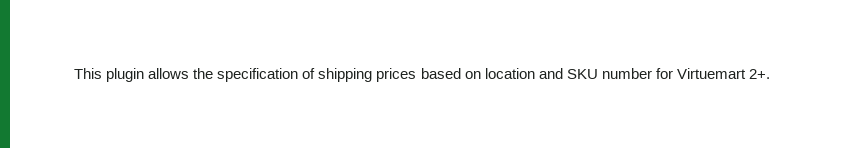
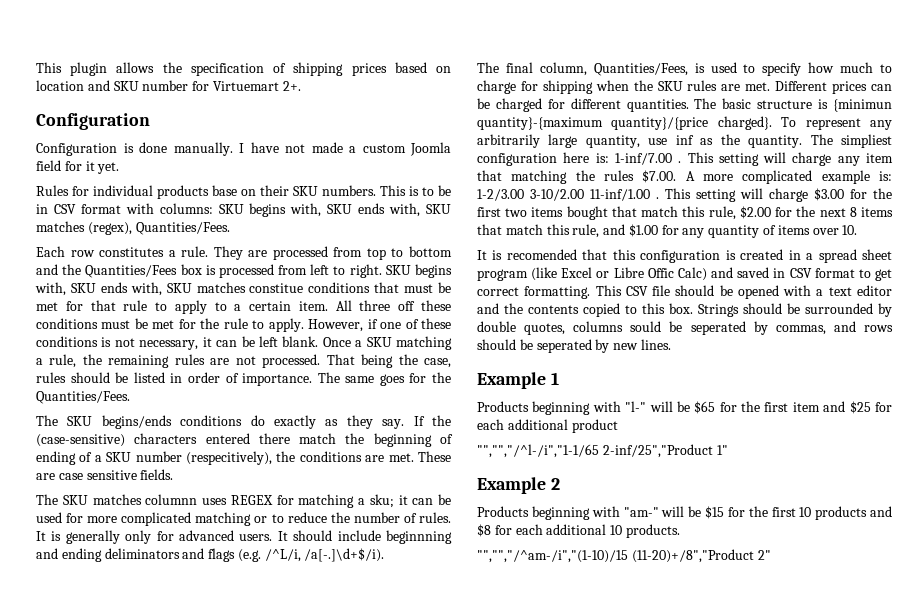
(770, 74) none -> [36,113,150,130] [36,142,451,156] [36,160,120,174] [36,185,451,199] [36,203,451,217] [36,221,230,235] [36,246,452,260] [36,264,453,278] [35,282,451,296] [36,300,452,314] [36,318,451,332] [36,336,452,350] [36,354,451,368] [36,372,451,386] [36,391,130,404] [36,415,451,429] [36,433,453,447] [36,451,451,465] [36,469,174,480] [36,494,451,508] [36,512,451,526] [36,530,452,544] [36,548,385,562] [477,62,892,76] [477,80,892,94] [477,98,892,112] [477,116,892,130] [477,134,893,148] [477,152,894,166] [477,170,892,184] [477,188,892,202] [477,206,893,220] [477,224,858,238] [477,249,892,263] [477,267,892,281] [477,285,892,299] [477,303,892,317] [477,321,893,335] [477,339,671,353] [477,372,559,389] [477,401,892,415] [477,419,618,433] [477,444,728,458] [477,477,560,494] [477,506,892,520] [477,524,680,538] [477,549,771,563] // Configuration // Configuration is done manually. I have not made a custom Joomla field for it yet. // Rules for individual products base on their SKU numbers. This is to be in CSV format with columns: SKU begins with, SKU ends with, SKU matches (regex), Quantities/Fees. // Each row constitutes a rule. They are processed from top to bottom and the Quantities/Fees box is processed from left to right. SKU begins with, SKU ends with, SKU matches constitue conditions that must be met for that rule to apply to a certain item. All three off these conditions must be met for the rule to apply. However, if one of these conditions is not necessary, it can be left blank. Once a SKU matching a rule, the remaining rules are not processed. That being the case, rules should be listed in order of importance. The same goes for the Quantities/Fees. // The SKU begins/ends conditions do exactly as they say. If the (case-sensitive) characters entered there match the beginning of ending of a SKU number (respecitively), the conditions are met. These are case sensitive fields. // The SKU matches columnn uses REGEX for matching a sku; it can be used for more complicated matching or to reduce the number of rules. It is generally only for advanced users. It should include beginnning and ending deliminators and flags (e.g. /^L/i, /a[-.]\d+$/i). // The final column, Quantities/Fees, is used to specify how much to charge for shipping when the SKU rules are met. Different prices can be charged for different quantities. The basic structure is {minimun quantity}-{maximum quantity}/{price charged}. To represent any arbitrarily large quantity, use inf as the quantity. The simpliest configuration here is: 1-inf/7.00 . This setting will charge any item that matching the rules $7.00. A more complicated example is: 1-2/3.00 3-10/2.00 11-inf/1.00 . This setting will charge $3.00 for the first two items bought that match this rule, $2.00 for the next 8 items that match this rule, and $1.00 for any quantity of items over 10. // It is recomended that this configuration is created in a spread sheet program (like Excel or Libre Offic Calc) and saved in CSV format to get correct formatting. This CSV file should be opened with a text editor and the contents copied to this box. Strings should be surrounded by double quotes, columns sould be seperated by commas, and rows should be seperated by new lines. // Example 1 // Products beginning with "l-" will be $65 for the first item and $25 for each additional product // "","","/^l-/i","1-1/65 2-inf/25","Product 1" // Example 2 // Products beginning with "am-" will be $15 for the first 10 products and $8 for each additional 10 products. // "","","/^am-/i","(1-10)/15 (11-20)+/8","Product 2"

